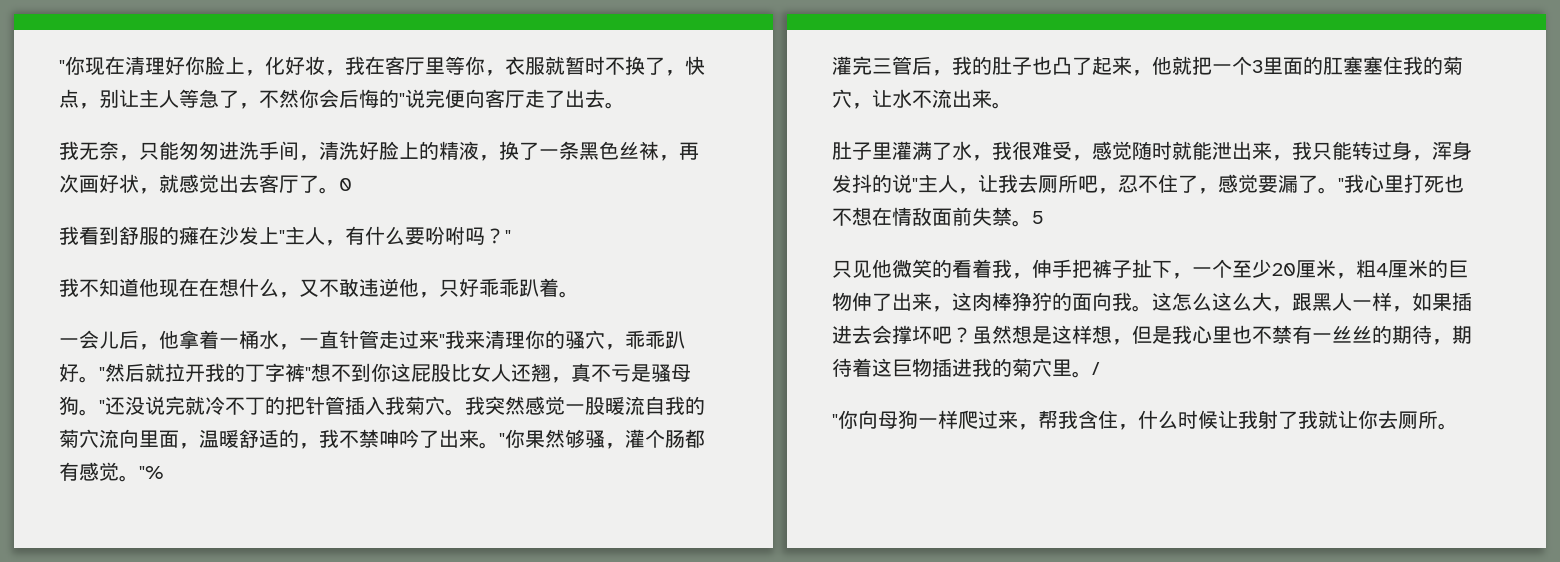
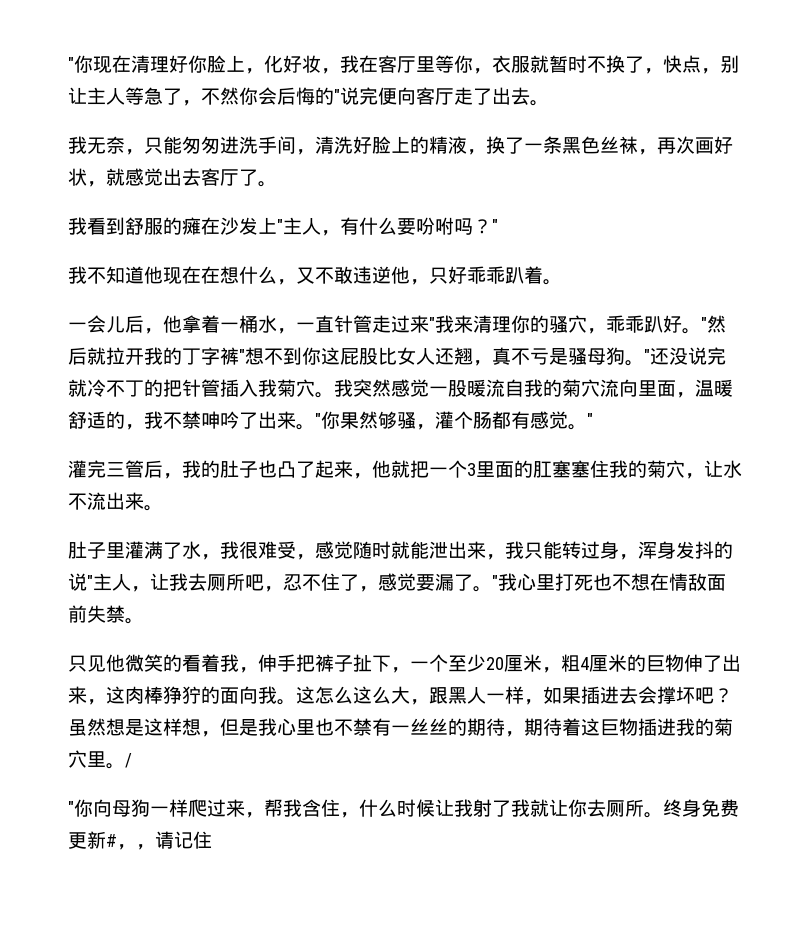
[339,178,352,191] 0 -> (277, 184) none
[139,466,164,479] "% -> [587,413,593,427] "
[1032,211,1044,224] 5 -> (144, 621) none
(1458, 426) none -> [663,799,739,817] [68,831,212,850] 终身免费更新#，，请记住

